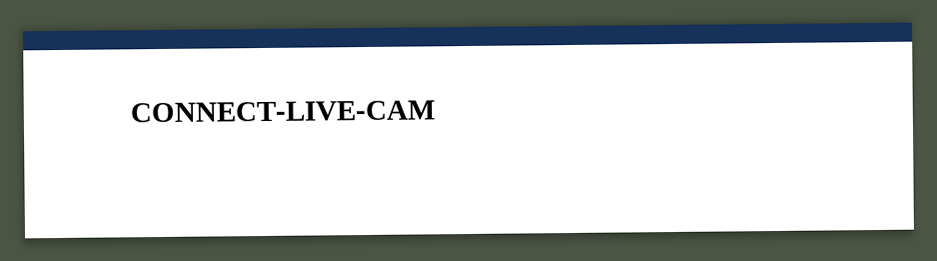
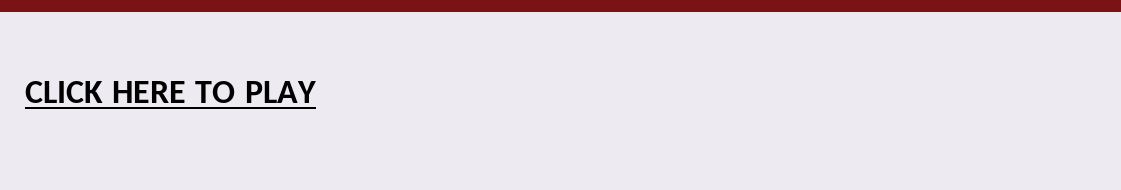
[130,100,435,123] CONNECT-LIVE-CAM -> [25,81,316,103] CLICK HERE TO PLAY

